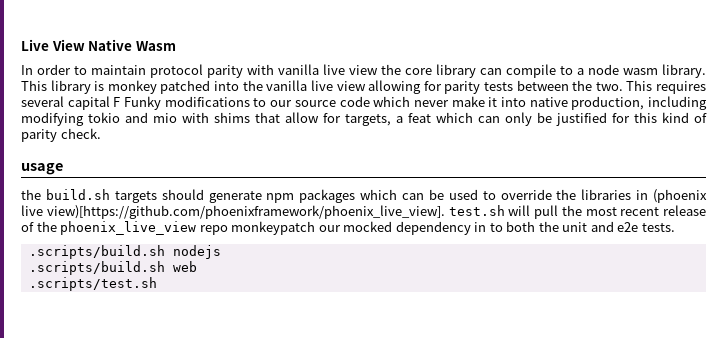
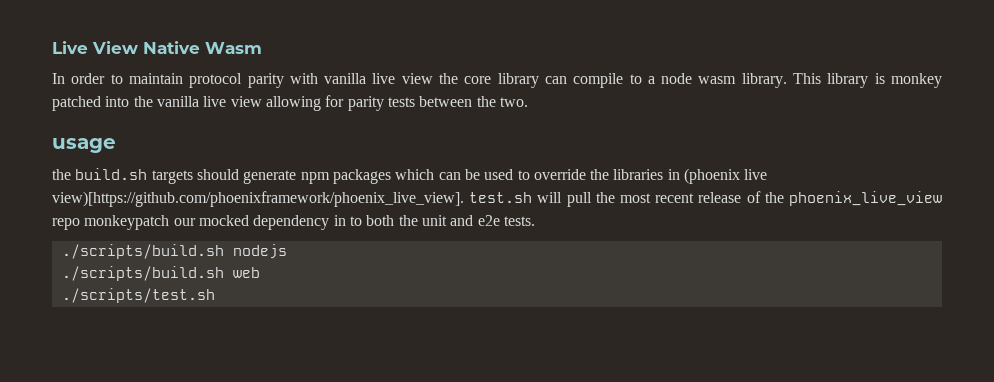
[626,80,706,94] [21,96,707,110] [21,112,707,126] [21,128,101,142] This requires several capital F Funky modifications to our source code which never make it into native production, including modifying tokio and mio with shims that allow for targets, a feat which can only be justified for this kind of parity check. -> (528, 102) none
[28,245,165,259] .scripts/build.sh -> [61,244,224,259] ./scripts/build.sh
[28,261,165,275] .scripts/build.sh -> [61,266,224,281] ./scripts/build.sh
[28,277,157,291] .scripts/test.sh -> [61,288,215,303] ./scripts/test.sh

